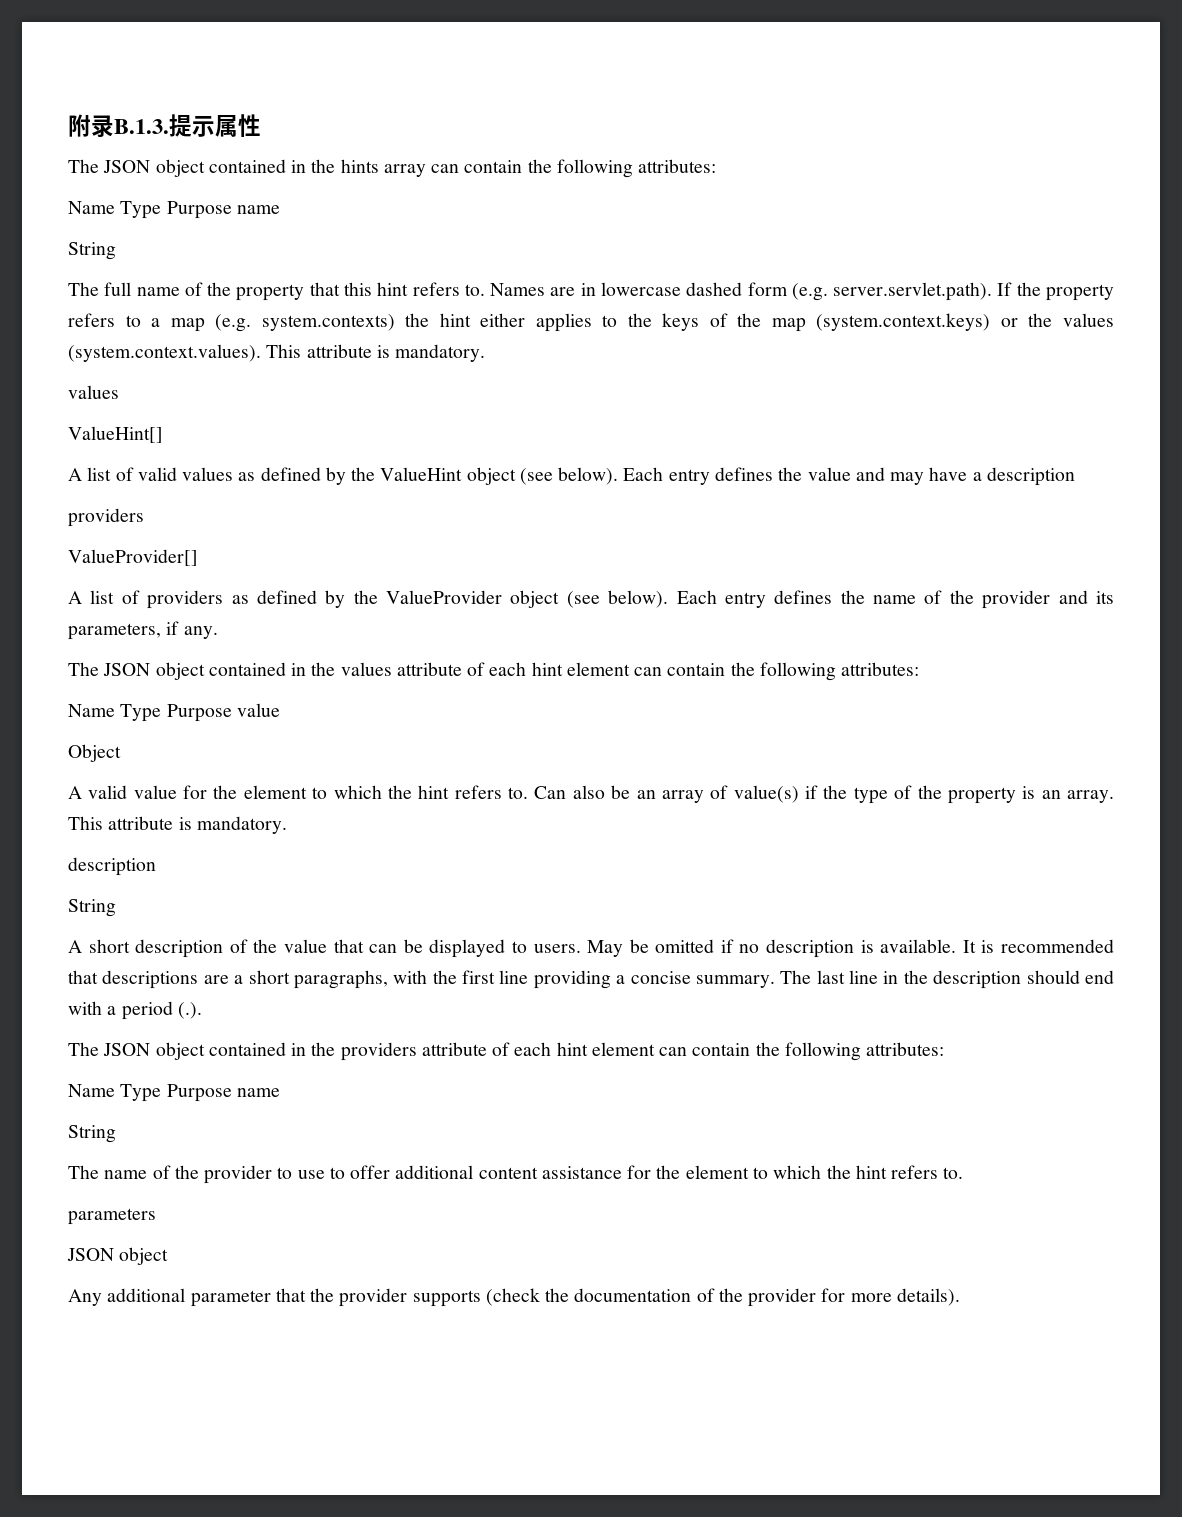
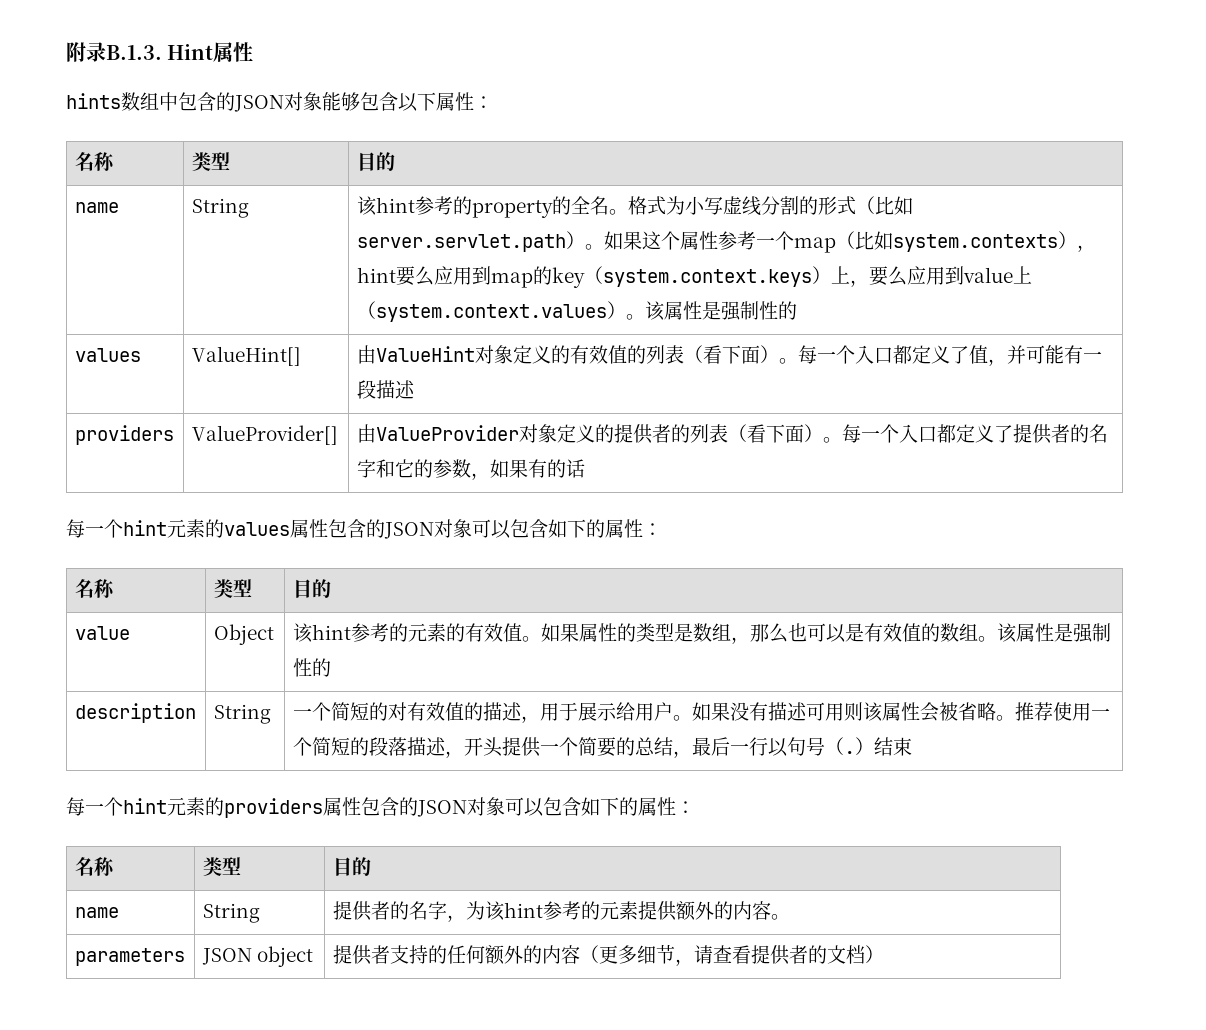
[169,114,215,137] 提示 -> [167,44,214,60] Hint
[68,159,717,178] [68,201,280,219] [68,242,116,260] [68,282,1115,301] [68,313,1114,332] [68,344,486,362] [68,385,119,399] [68,426,163,443] [68,467,1075,486] [68,508,144,527] [68,549,198,566] [68,590,1115,609] [68,621,218,640] [68,662,920,681] [68,703,280,722] [68,744,121,762] [68,785,1114,804] [68,816,287,834] [68,857,156,876] [68,899,116,917] [68,939,1115,958] [68,970,1114,989] [68,1001,202,1020] [68,1042,945,1061] [68,1084,280,1102] [68,1125,116,1143] [68,1165,964,1184] [68,1208,156,1225] [67,1247,169,1265] [68,1288,960,1307] The JSON object contained in the hints array can contain the following attributes: // Name Type Purpose name // String // The full name of the property that this hint refers to. Names are in lowercase dashed form (e.g. server.servlet.path). If the property refers to a map (e.g. system.contexts) the hint either applies to the keys of the map (system.context.keys) or the values (system.context.values). This attribute is mandatory. // values // ValueHint[] // A list of valid values as defined by the ValueHint object (see below). Each entry defines the value and may have a description // providers // ValueProvider[] // A list of providers as defined by the ValueProvider object (see below). Each entry defines the name of the provider and its parameters, if any. // The JSON object contained in the values attribute of each hint element can contain the following attributes: // Name Type Purpose value // Object // A valid value for the element to which the hint refers to. Can also be an array of value(s) if the type of the property is an array. This attribute is mandatory. // description // String // A short description of the value that can be displayed to users. May be omitted if no description is available. It is recommended that descriptions are a short paragraphs, with the first line providing a concise summary. The last line in the description should end with a period (.). // The JSON object contained in the providers attribute of each hint element can contain the following attributes: // Name Type Purpose name // String // The name of the provider to use to offer additional content assistance for the element to which the hint refers to. // parameters // JSON object // Any additional parameter that the provider supports (check the documentation of the provider for more details). -> [66,92,493,112] [74,152,115,171] [191,152,230,171] [356,152,395,171] [74,202,119,213] [191,198,249,218] [356,196,913,218] [356,231,1096,253] [356,266,1032,288] [356,301,797,322] [74,348,141,362] [191,346,301,366] [356,345,1102,366] [356,380,415,399] [74,425,174,445] [191,425,338,445] [356,424,1108,444] [356,459,585,480] [66,519,662,539] [74,579,115,598] [213,579,252,598] [292,579,331,598] [74,626,130,640] [213,624,274,645] [292,623,1111,644] [292,658,331,677] [74,703,196,723] [213,704,271,724] [292,702,1110,723] [292,737,912,758] [66,797,695,818] [74,857,115,876] [202,857,241,876] [332,857,371,876] [74,907,119,918] [202,903,260,923] [332,901,790,922] [74,948,185,966] [201,946,313,967] [332,944,884,966] hints数组中包含的JSON对象能够包含以下属性： // 名称 | 类型 | 目的 // name | String | 该hint参考的property的全名。格式为小写虚线分割的形式（比如server.servlet.path）。如果这个属性参考一个map（比如system.contexts），hint要么应用到map的key（system.context.keys）上，要么应用到value上（system.context.values）。该属性是强制性的 // values | ValueHint[] | 由ValueHint对象定义的有效值的列表（看下面）。每一个入口都定义了值，并可能有一段描述 // providers | ValueProvider[] | 由ValueProvider对象定义的提供者的列表（看下面）。每一个入口都定义了提供者的名字和它的参数，如果有的话 // 每一个hint元素的values属性包含的JSON对象可以包含如下的属性： // 名称 | 类型 | 目的 // value | Object | 该hint参考的元素的有效值。如果属性的类型是数组，那么也可以是有效值的数组。该属性是强制性的 // description | String | 一个简短的对有效值的描述，用于展示给用户。如果没有描述可用则该属性会被省略。推荐使用一个简短的段落描述，开头提供一个简要的总结，最后一行以句号（.）结束 // 每一个hint元素的providers属性包含的JSON对象可以包含如下的属性： // 名称 | 类型 | 目的 // name | String | 提供者的名字，为该hint参考的元素提供额外的内容。 // parameters | JSON object | 提供者支持的任何额外的内容（更多细节，请查看提供者的文档）

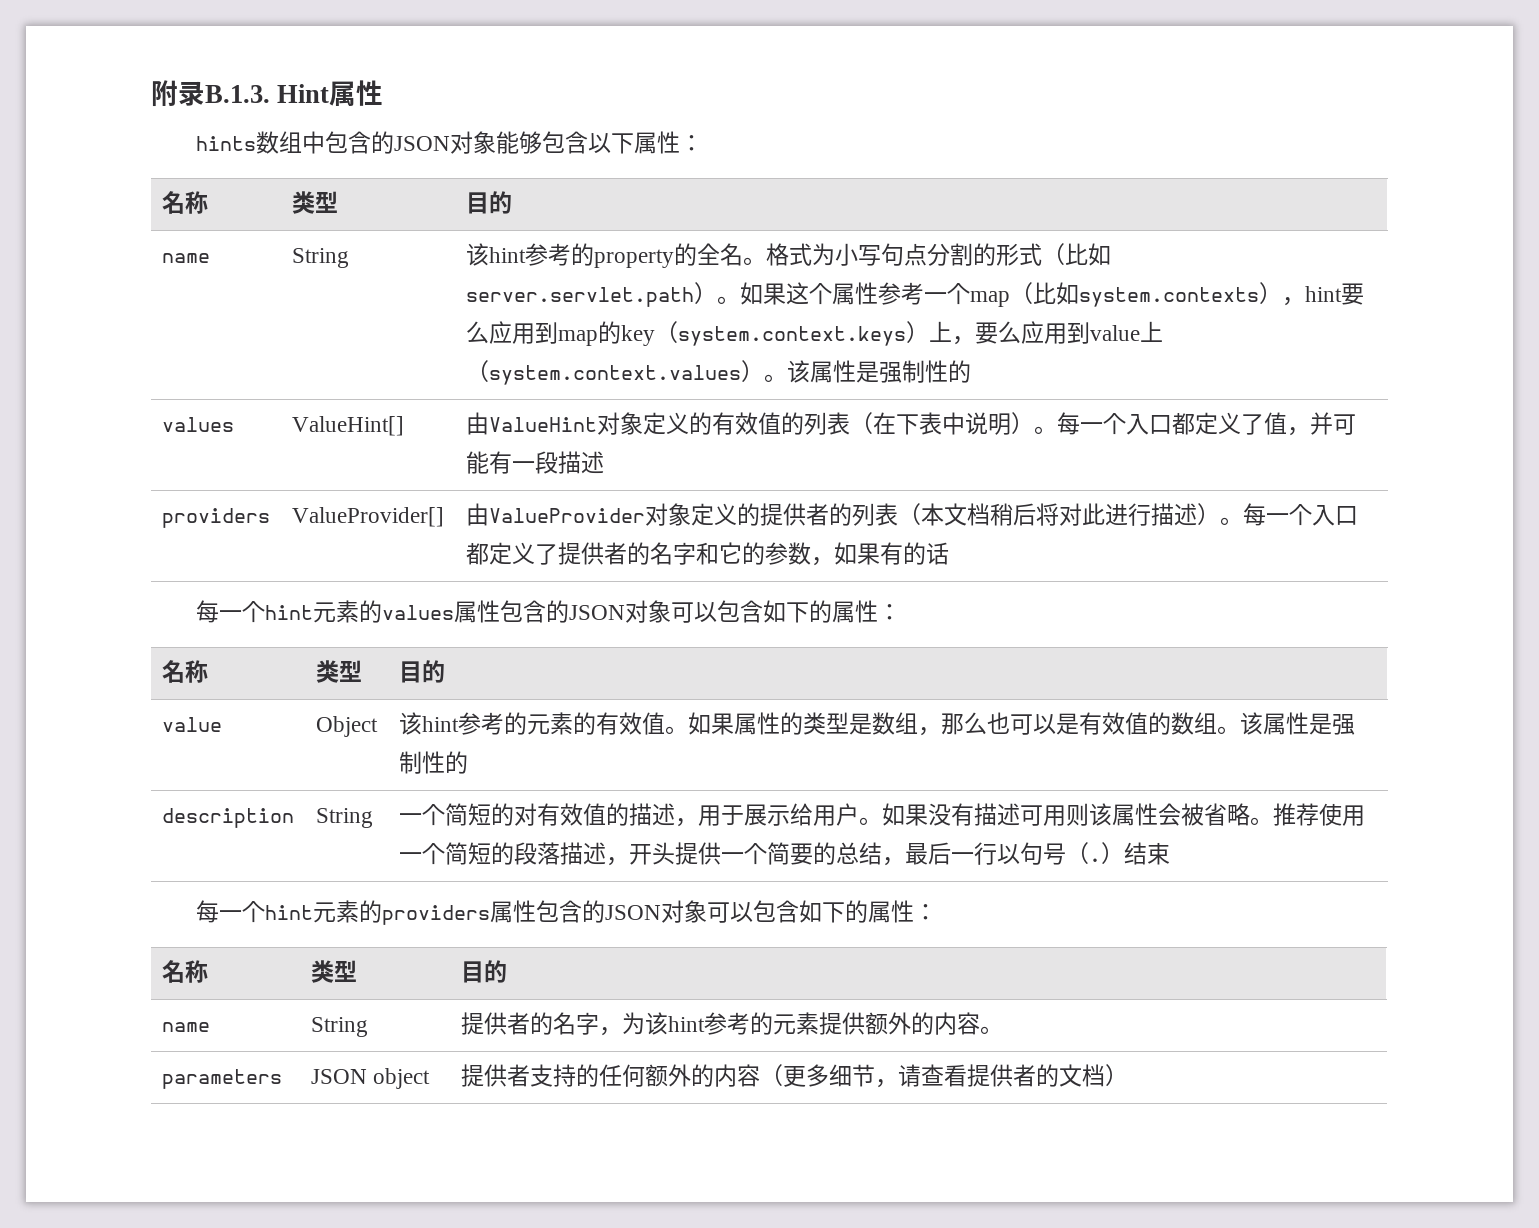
[722,196,761,216] 虚线 -> [880,243,927,266] 句点
[702,345,760,364] 看下面 -> [872,412,1011,435] 在下表中说明
[746,424,804,443] 看下面 -> [920,503,1197,526] 本文档稍后将对此进行描述

